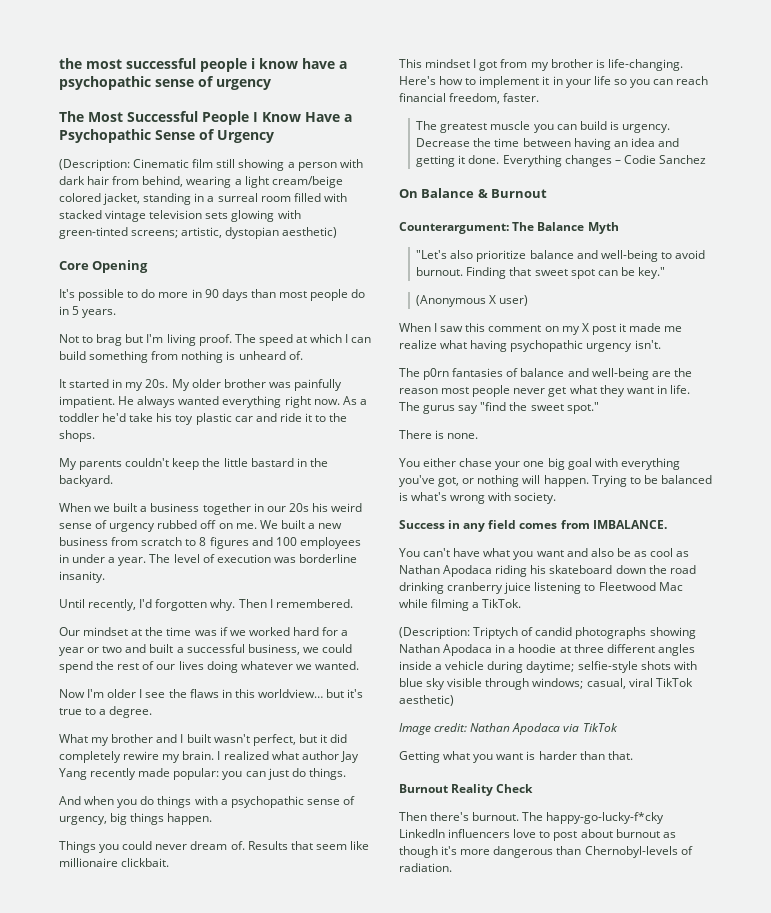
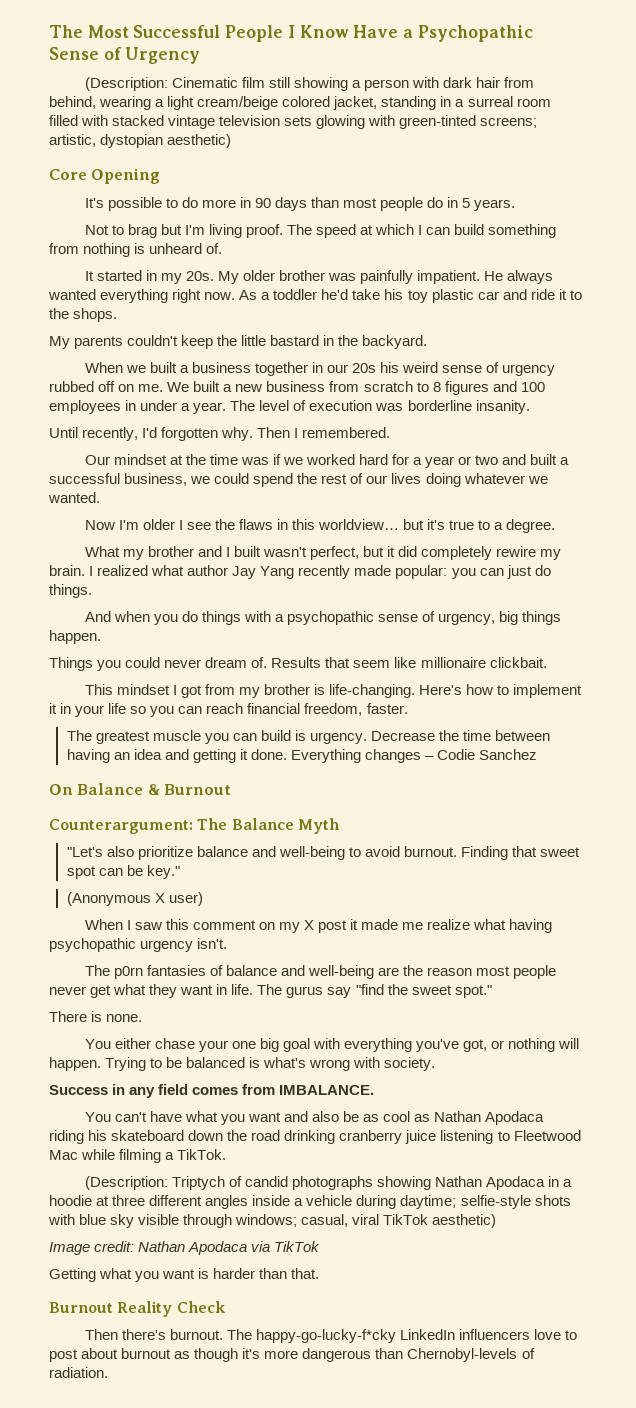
[59,58,347,72] [59,76,271,90] the most successful people i know have a psychopathic sense of urgency // -> (49, 31) none

